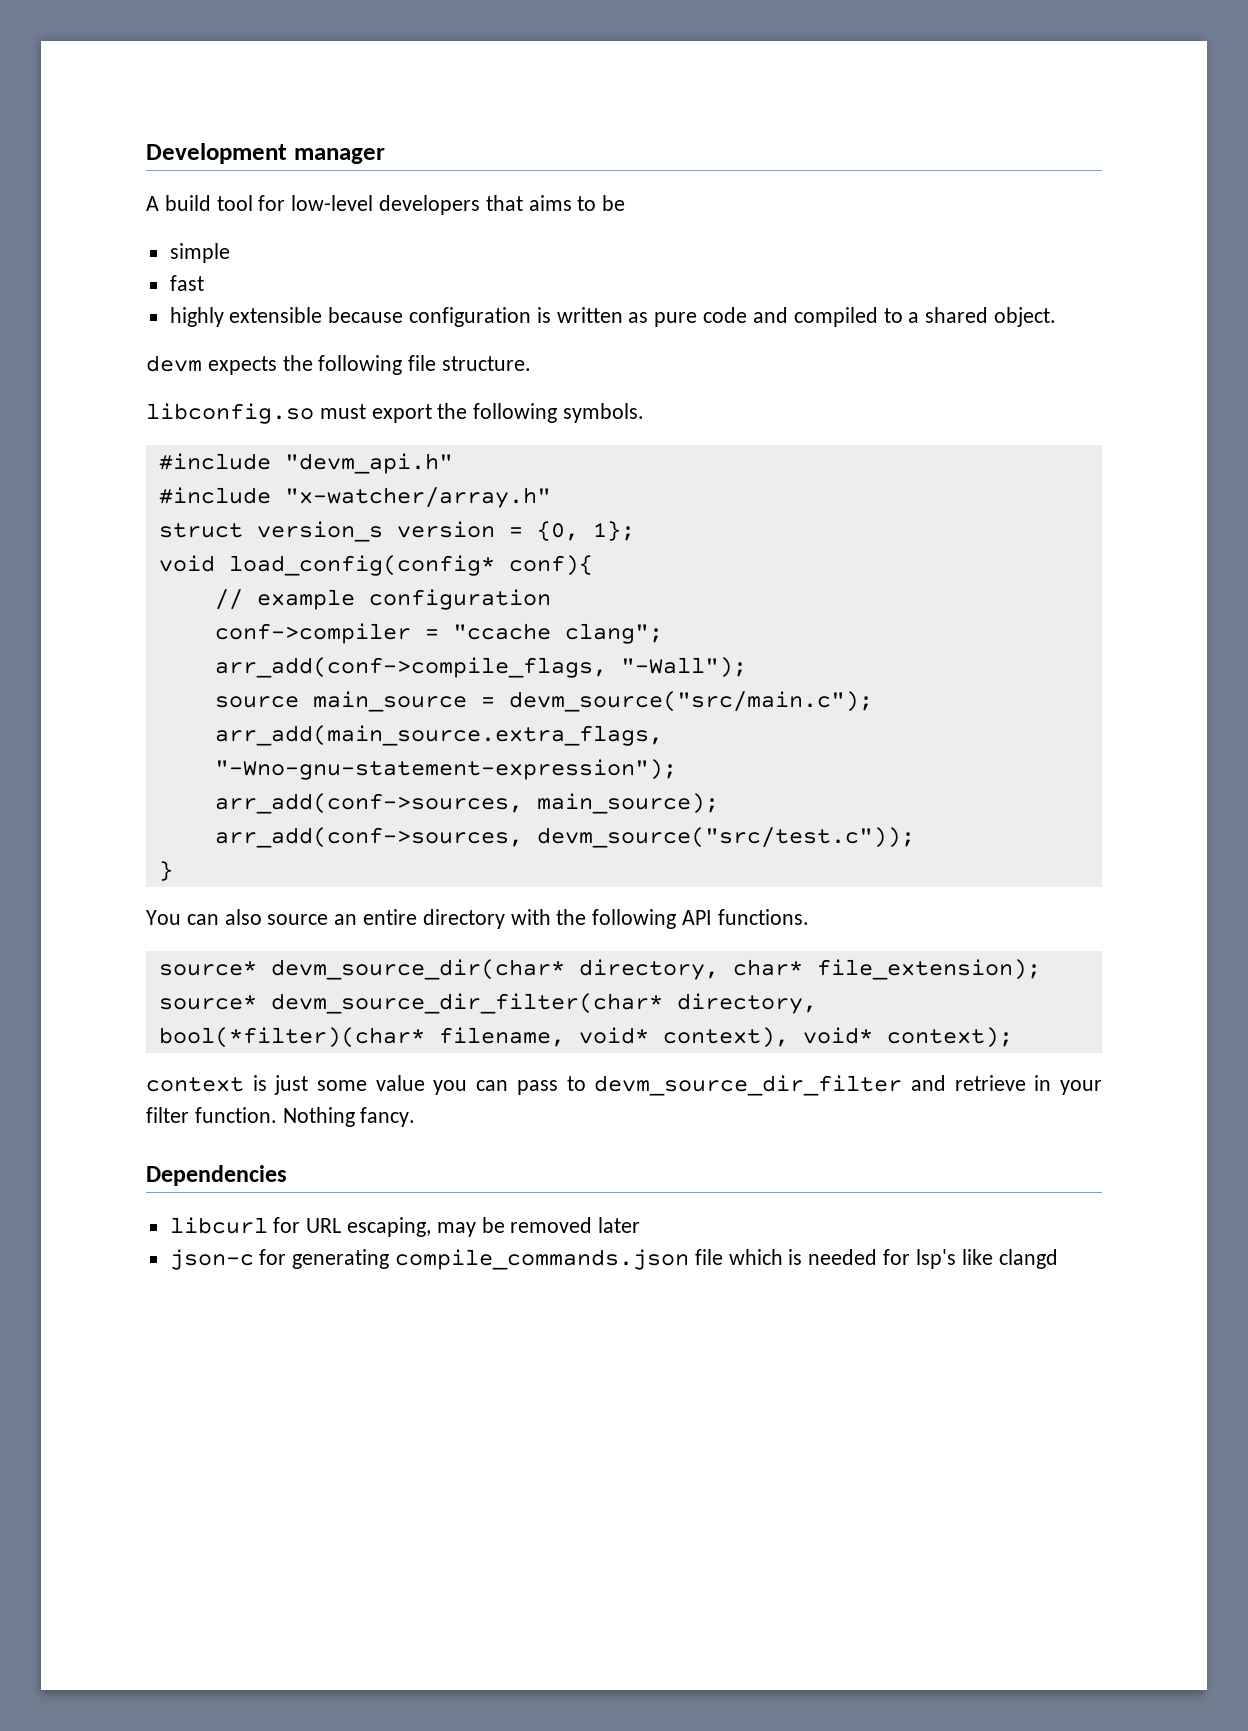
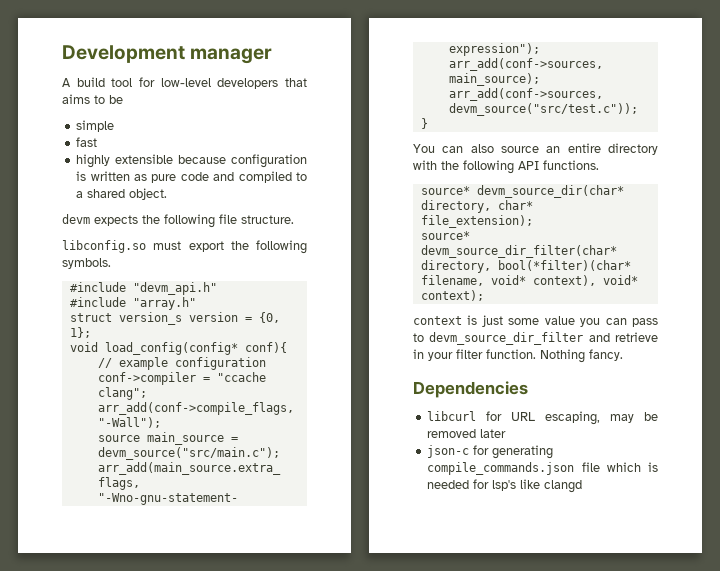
[284,487,551,508] "x-watcher/array.h" -> [132,297,196,310] "array.h"

